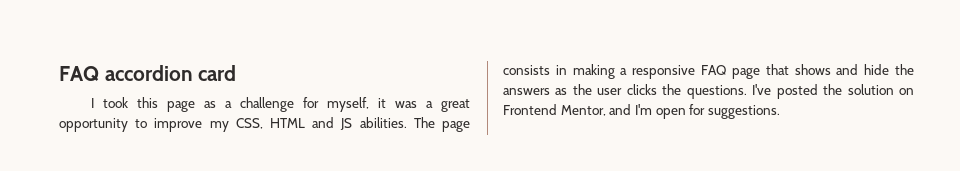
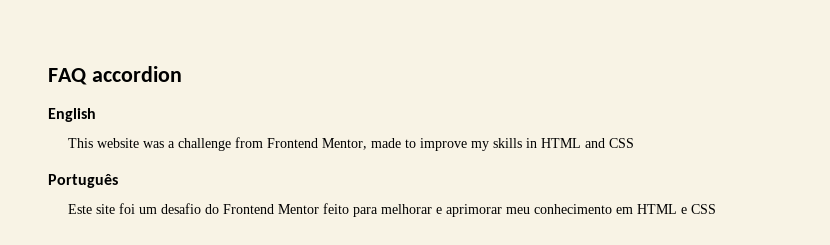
[198,65,237,81] [90,97,471,112] [59,117,470,132] [503,64,914,79] [503,84,914,99] [503,104,780,119] card // I took this page as a challenge for myself, it was a great opportunity to improve my CSS, HTML and JS abilities. The page consists in making a responsive FAQ page that shows and hide the answers as the user clicks the questions. I've posted the solution on Frontend Mentor, and I'm open for suggestions. -> [48,108,96,122] [67,137,634,151] [48,174,118,188] [67,203,716,217] // English // This website was a challenge from Frontend Mentor, made to improve my skills in HTML and CSS // Português // Este site foi um desafio do Frontend Mentor feito para melhorar e aprimorar meu conhecimento em HTML e CSS

